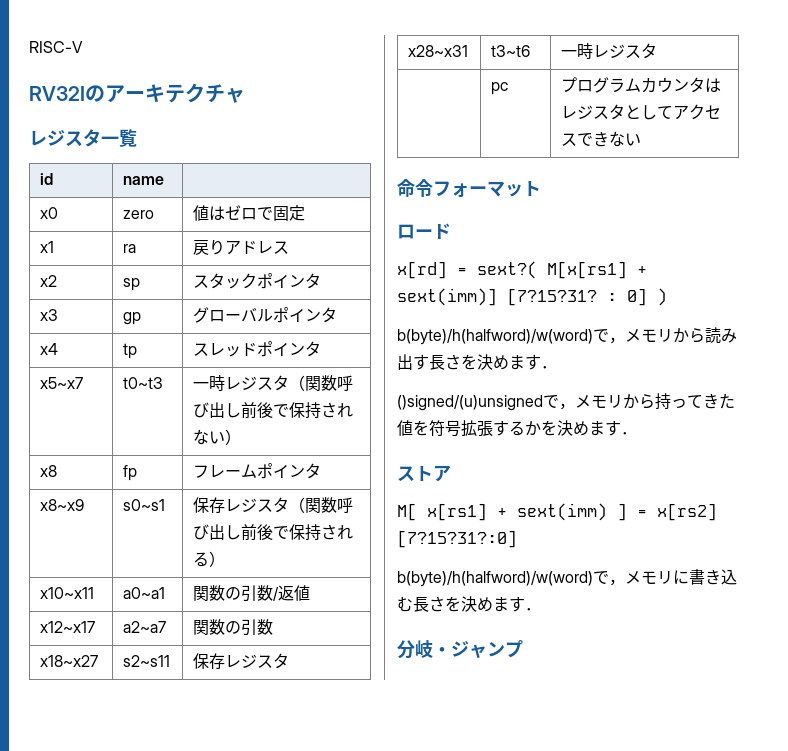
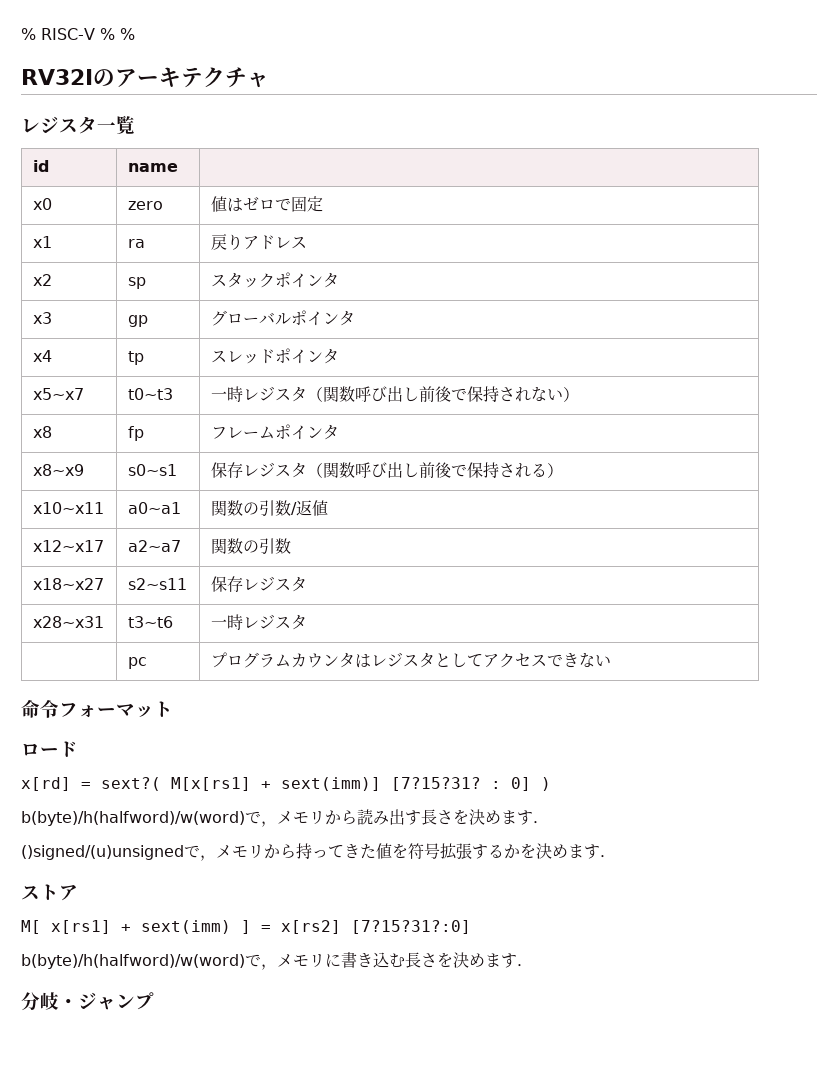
(29, 47) none -> [21,28,36,40] %
(83, 47) none -> [99,28,135,40] % %

